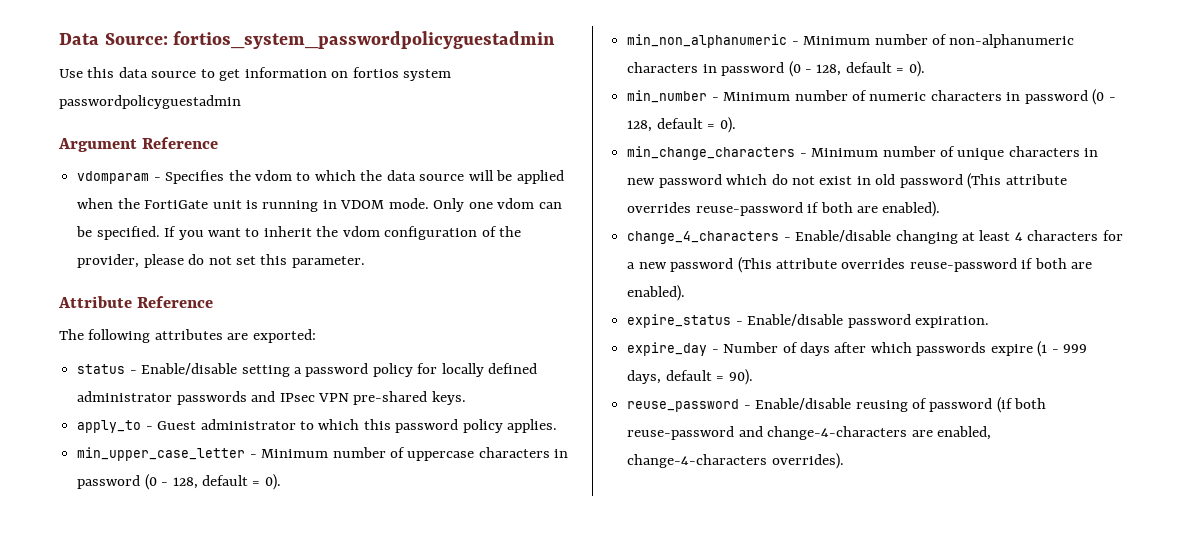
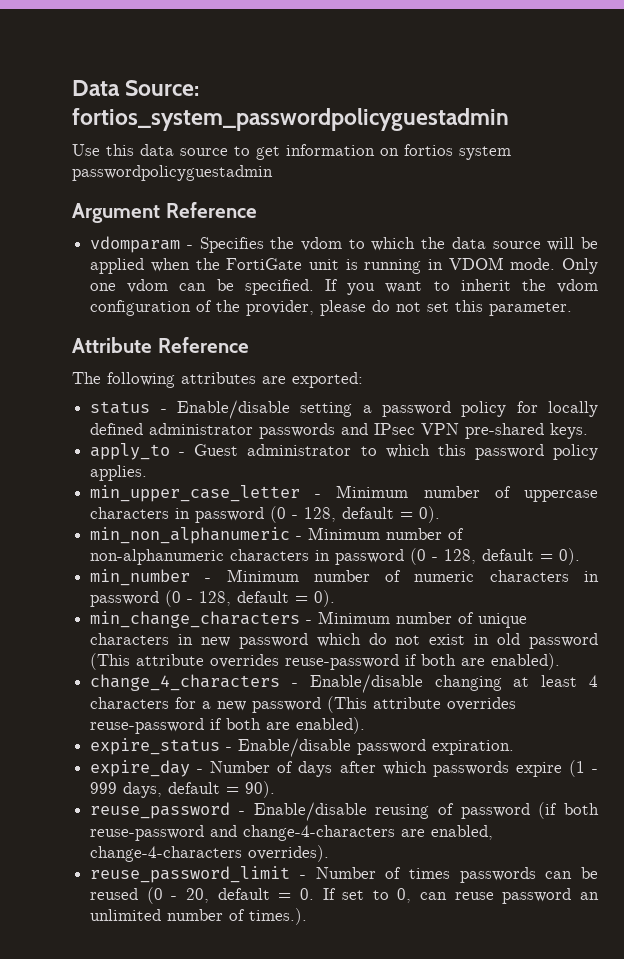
(844, 461) none -> [90,866,598,883] [90,887,600,904] [90,908,308,925] // reuse_password_limit - Number of times passwords can be reused (0 - 20, default = 0. If set to 0, can reuse password an unlimited number of times.).

